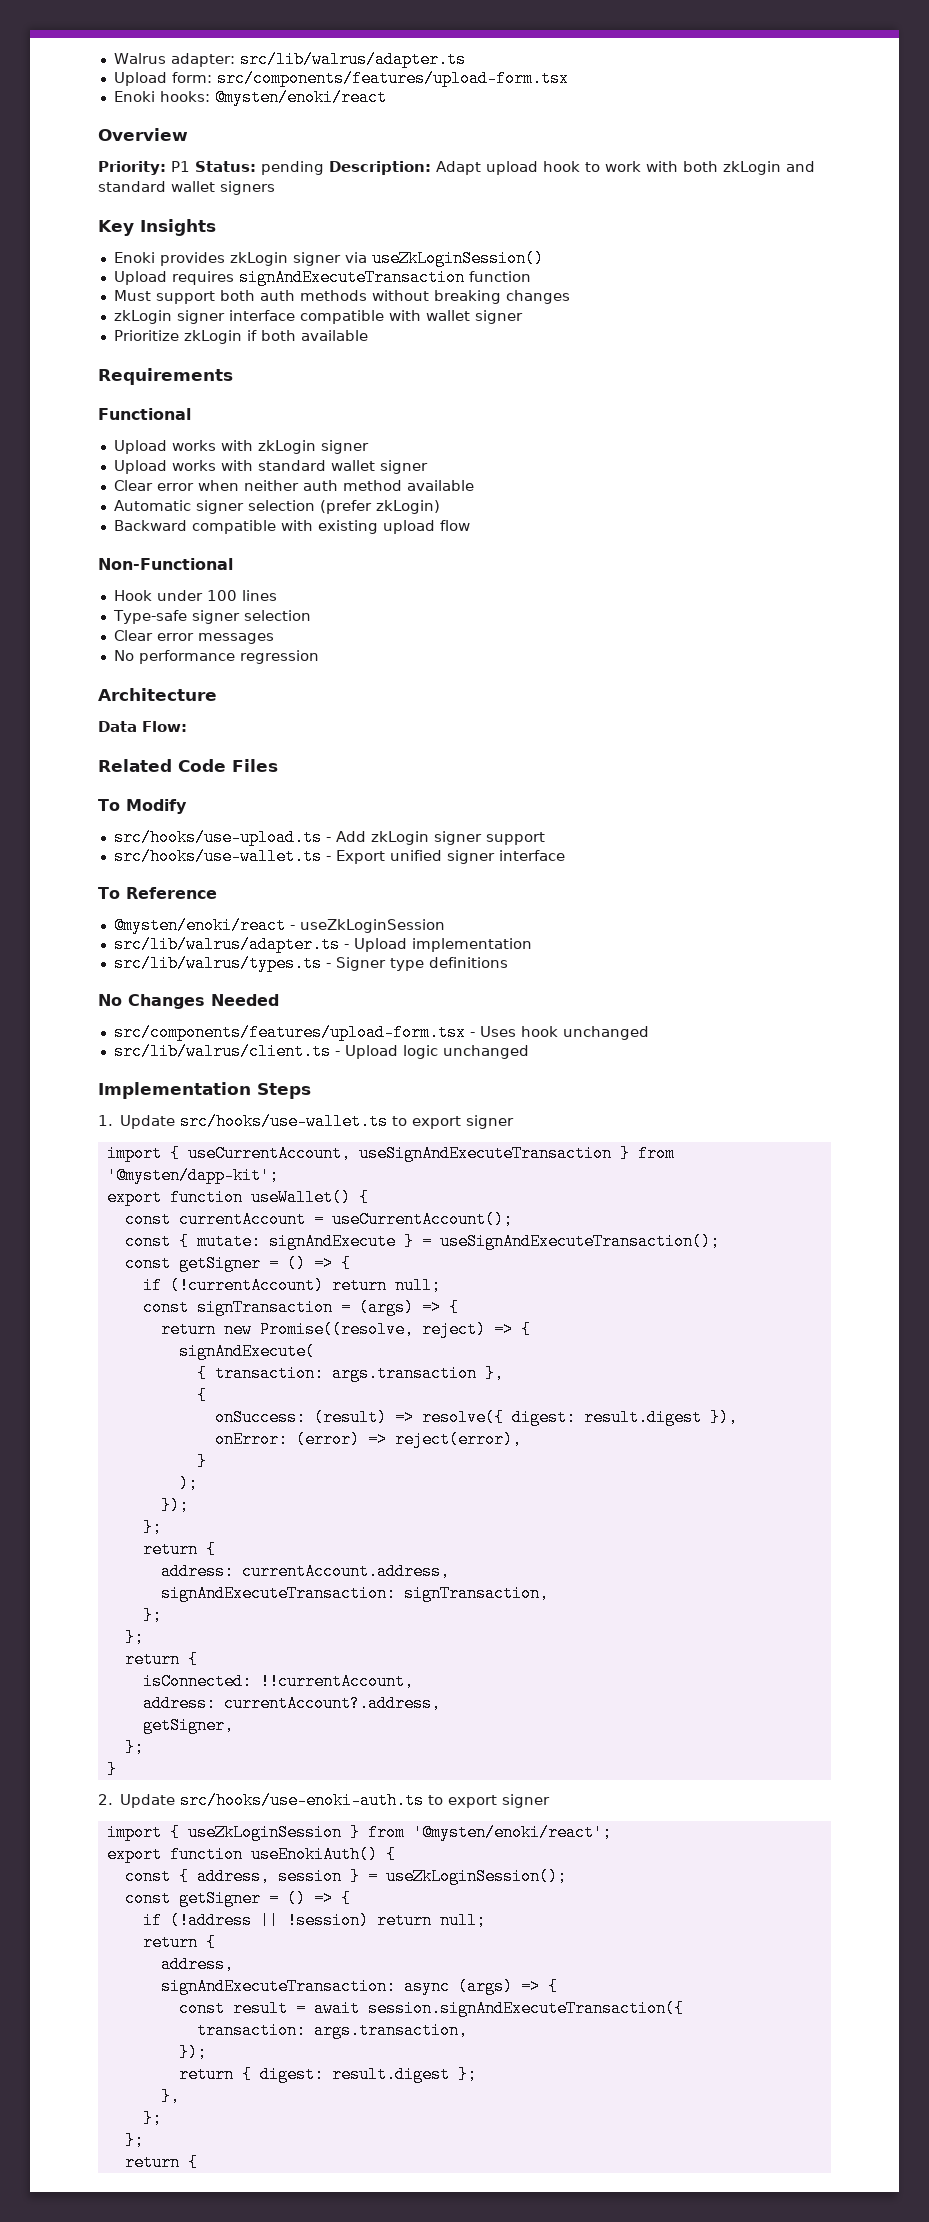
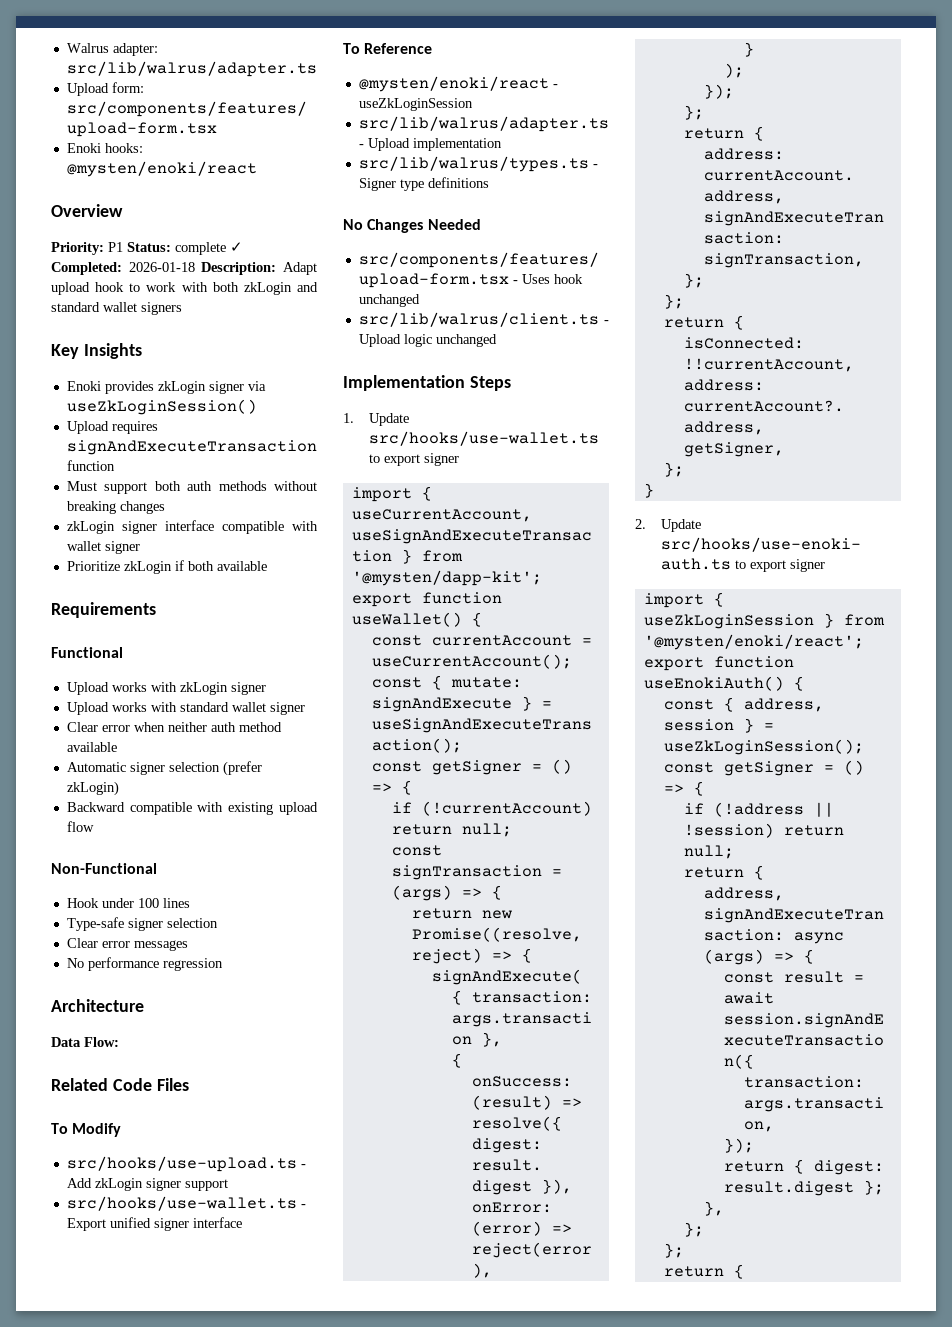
[261,161,324,175] pending -> [175,242,243,255] [51,262,195,275] complete ✓ Completed: 2026-01-18

